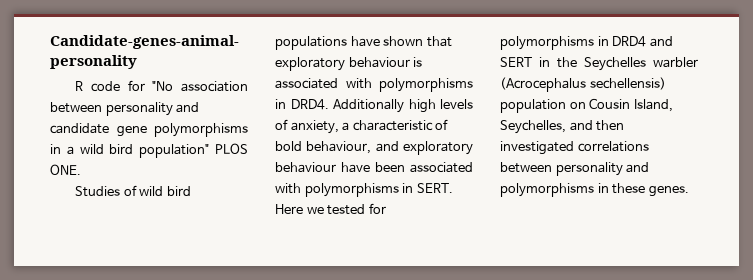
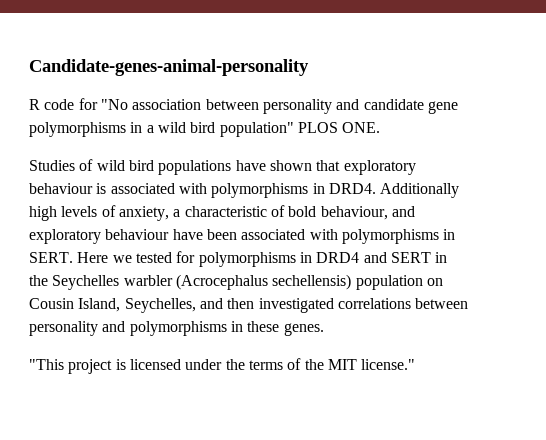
(689, 191) none -> [29,358,416,374] // "This project is licensed under the terms of the MIT license."

